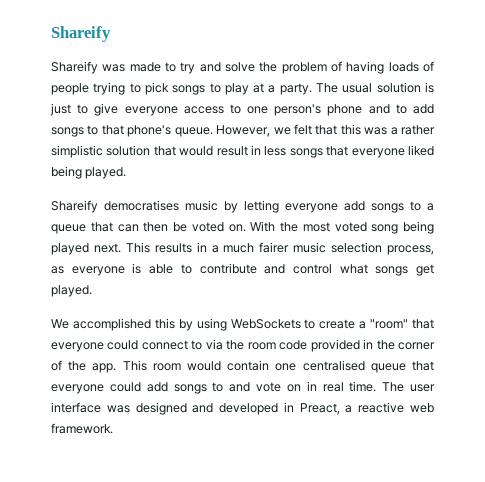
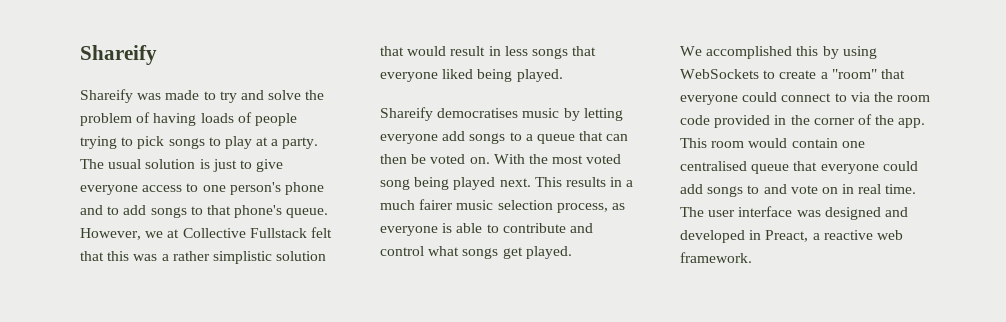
(291, 131) none -> [167,228,307,238] at Collective Fullstack

